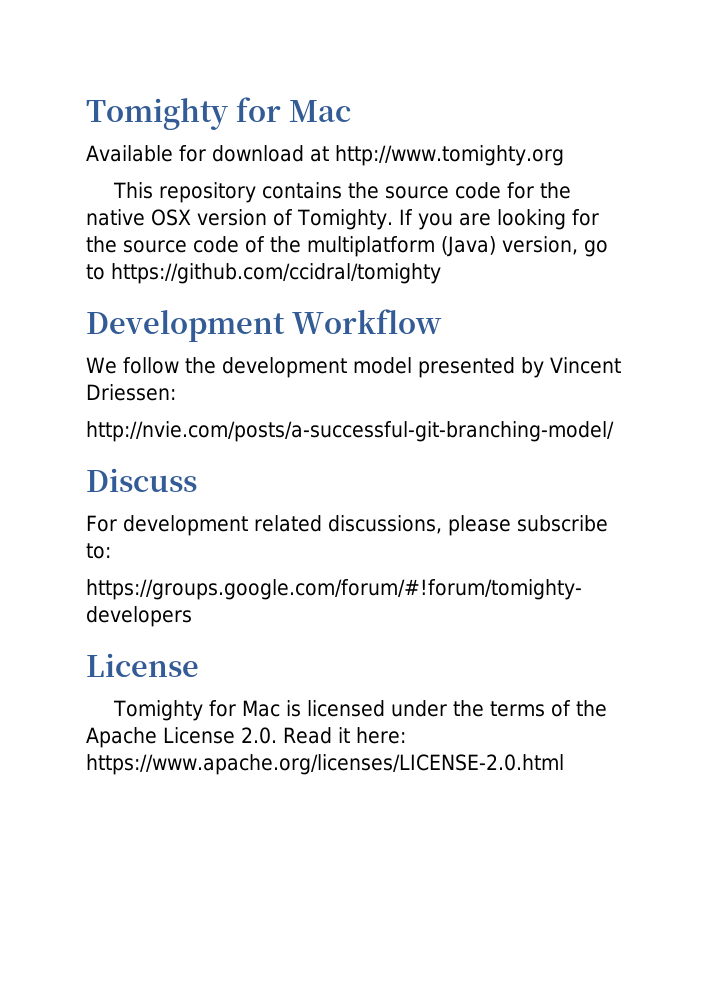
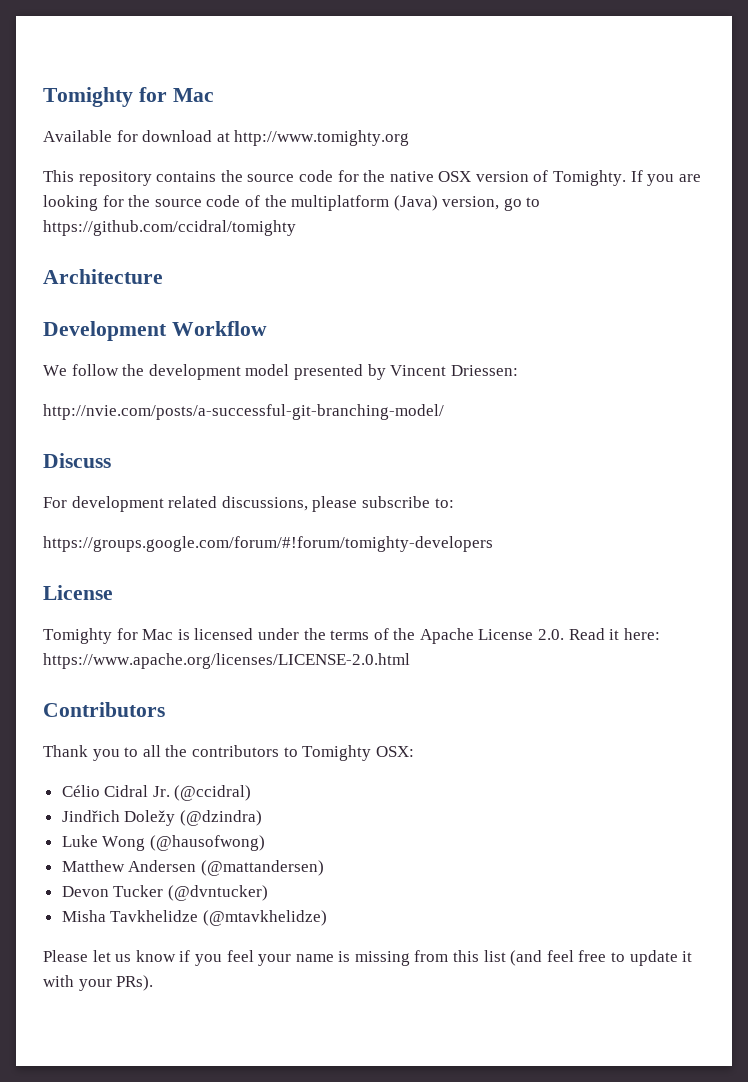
(441, 273) none -> [43,269,163,284] // Architecture
(564, 764) none -> [43,702,165,717] [43,745,414,761] [61,785,252,801] [61,810,262,826] [61,835,265,851] [61,860,324,876] [61,885,268,901] [61,910,327,926] [43,950,693,966] [43,975,154,991] // Contributors // Thank you to all the contributors to Tomighty OSX: // Célio Cidral Jr. (@ccidral) // Jindřich Doležy (@dzindra) // Luke Wong (@hausofwong) // Matthew Andersen (@mattandersen) // Devon Tucker (@dvntucker) // Misha Tavkhelidze (@mtavkhelidze) // Please let us know if you feel your name is missing from this list (and feel free to update it with your PRs).

